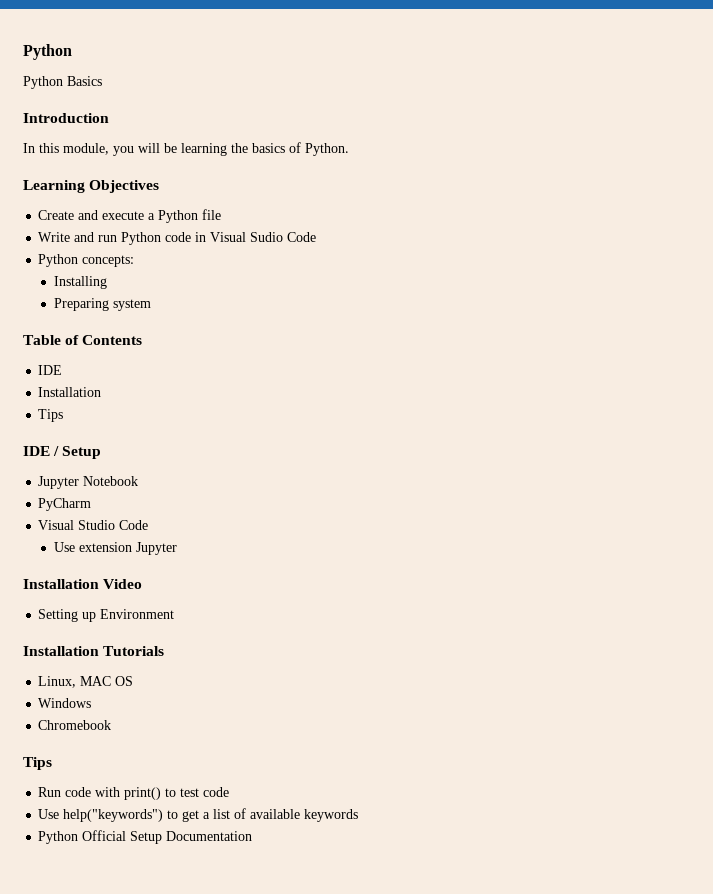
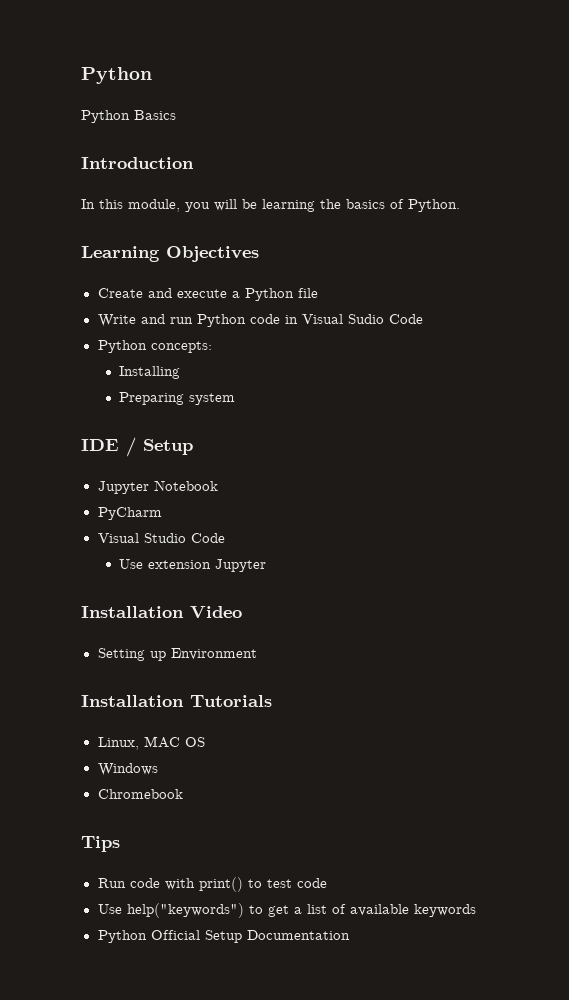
[23,335,143,345] [38,365,63,375] [38,387,102,397] [38,409,64,422] // Table of Contents // IDE // Installation // Tips -> (236, 399) none

